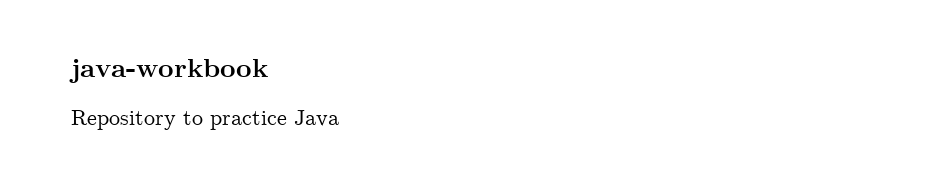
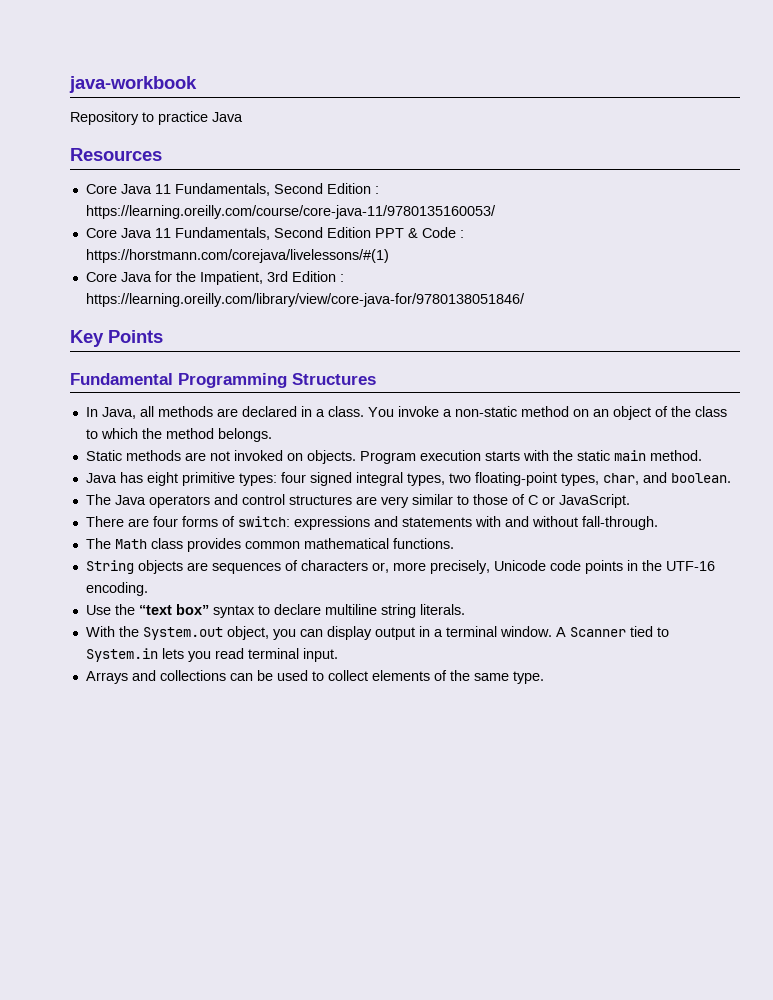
(339, 118) none -> [70,148,162,161] [85,183,379,196] [85,205,496,219] [85,227,464,240] [85,249,389,263] [85,271,344,285] [85,293,525,307] [70,330,163,347] [70,373,376,388] [85,406,727,420] [85,428,272,442] [85,450,702,464] [85,472,731,486] [85,494,630,508] [85,516,658,530] [85,538,454,552] [85,560,715,574] [85,582,148,596] [85,604,465,618] [85,626,669,640] [85,648,338,662] [85,670,544,684] // Resources // Core Java 11 Fundamentals, Second Edition : https://learning.oreilly.com/course/core-java-11/9780135160053/ // Core Java 11 Fundamentals, Second Edition PPT & Code : https://horstmann.com/corejava/livelessons/#(1) // Core Java for the Impatient, 3rd Edition : https://learning.oreilly.com/library/view/core-java-for/9780138051846/ // Key Points // Fundamental Programming Structures // In Java, all methods are declared in a class. You invoke a non-static method on an object of the class to which the method belongs. // Static methods are not invoked on objects. Program execution starts with the static main method. // Java has eight primitive types: four signed integral types, two floating-point types, char, and boolean. // The Java operators and control structures are very similar to those of C or JavaScript. // There are four forms of switch: expressions and statements with and without fall-through. // The Math class provides common mathematical functions. // String objects are sequences of characters or, more precisely, Unicode code points in the UTF-16 encoding. // Use the “text box” syntax to declare multiline string literals. // With the System.out object, you can display output in a terminal window. A Scanner tied to System.in lets you read terminal input. // Arrays and collections can be used to collect elements of the same type.

